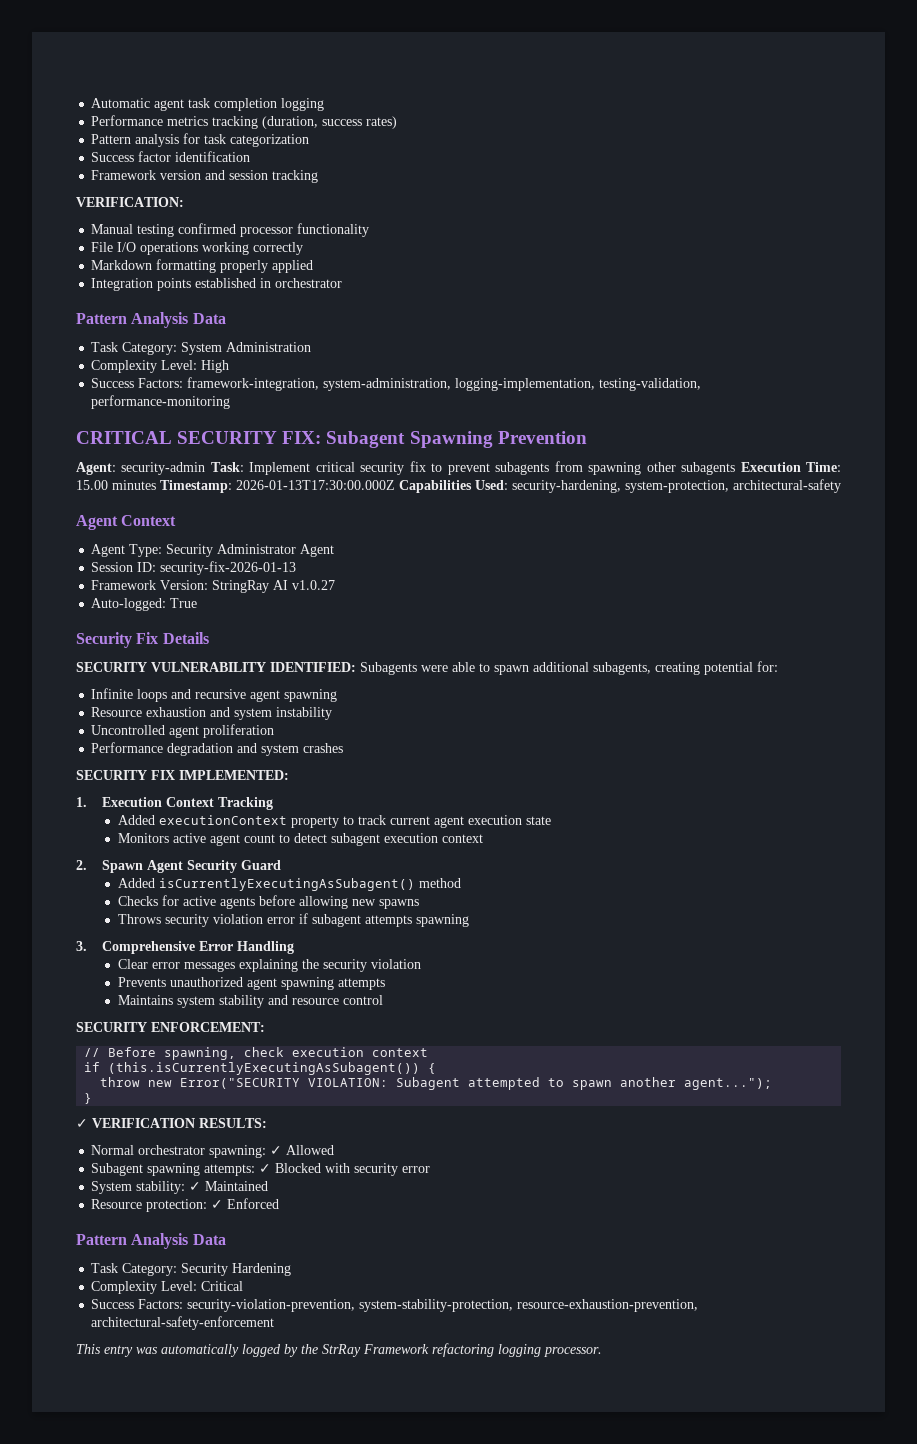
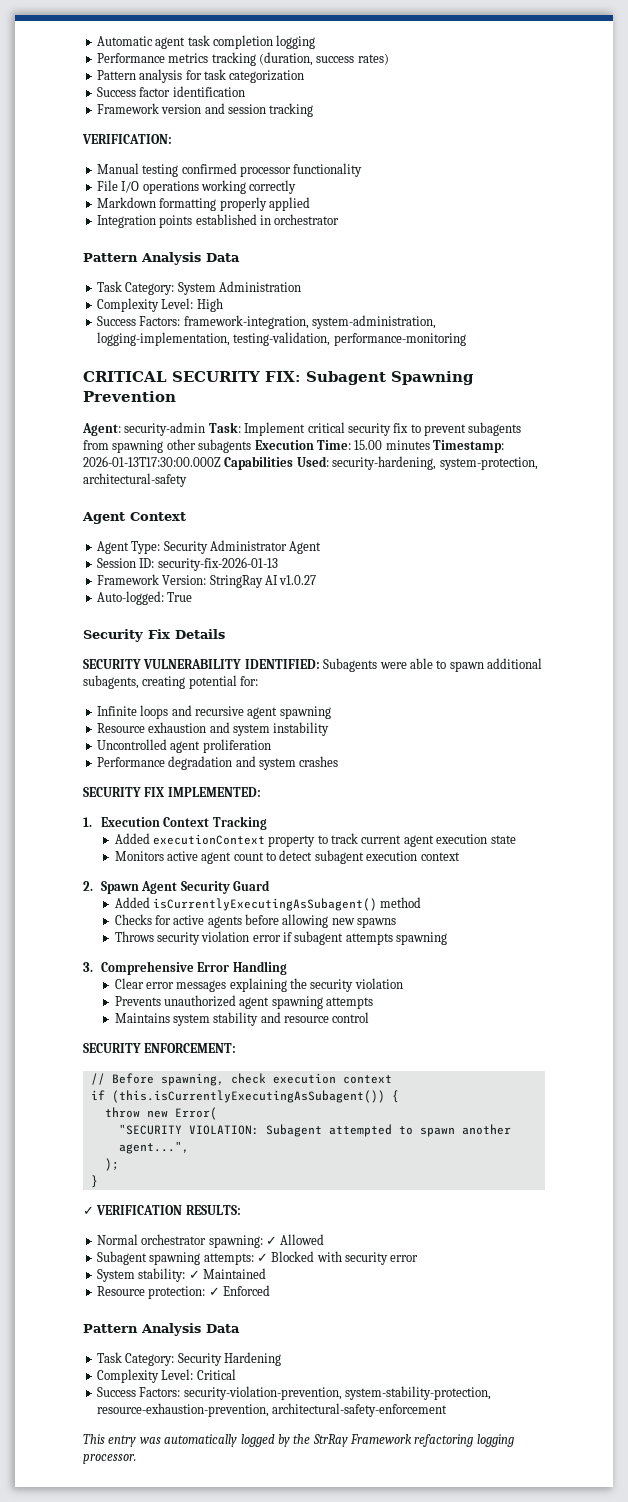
[180,1078,301,1089] Error("SECURITY -> [174,1107,217,1120] [118,1124,182,1135] Error( // "SECURITY
[684,1078,773,1090] agent..."); -> [118,1141,189,1154] [104,1158,119,1171] agent...", // );

